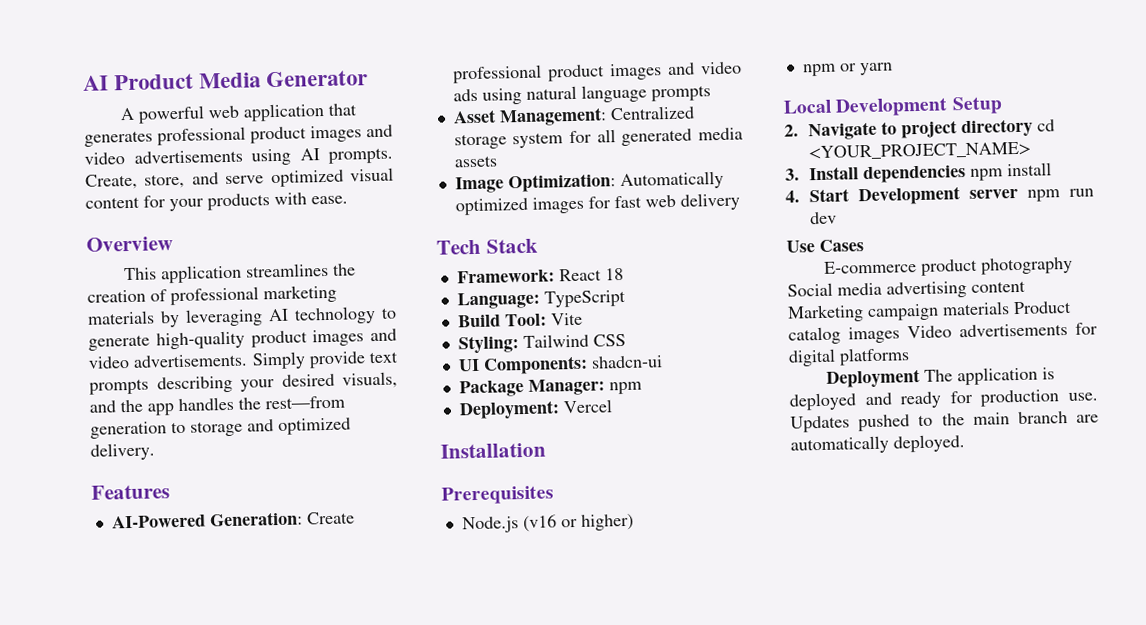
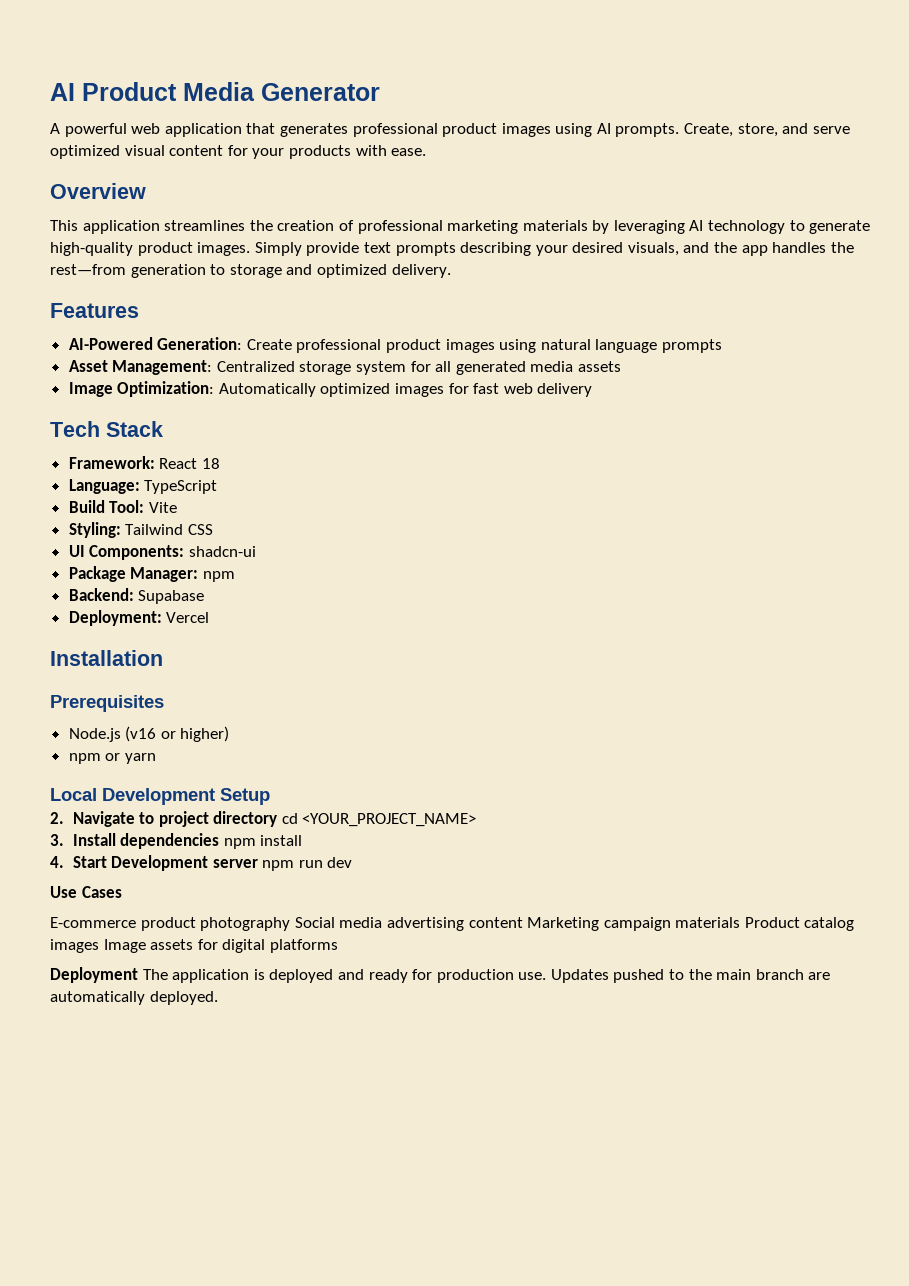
[366,124,393,138] [84,149,243,165] and video advertisements -> (551, 130) none
[312,328,397,347] [88,353,249,369] images and video advertisements. -> [197,242,251,256] images.
[666,61,742,76] [452,88,478,102] and video ads -> (495, 346) none
(642, 388) none -> [68,588,205,604] // Backend: Supabase
[907,322,1068,339] Video advertisements -> [103,939,194,953] Image assets

